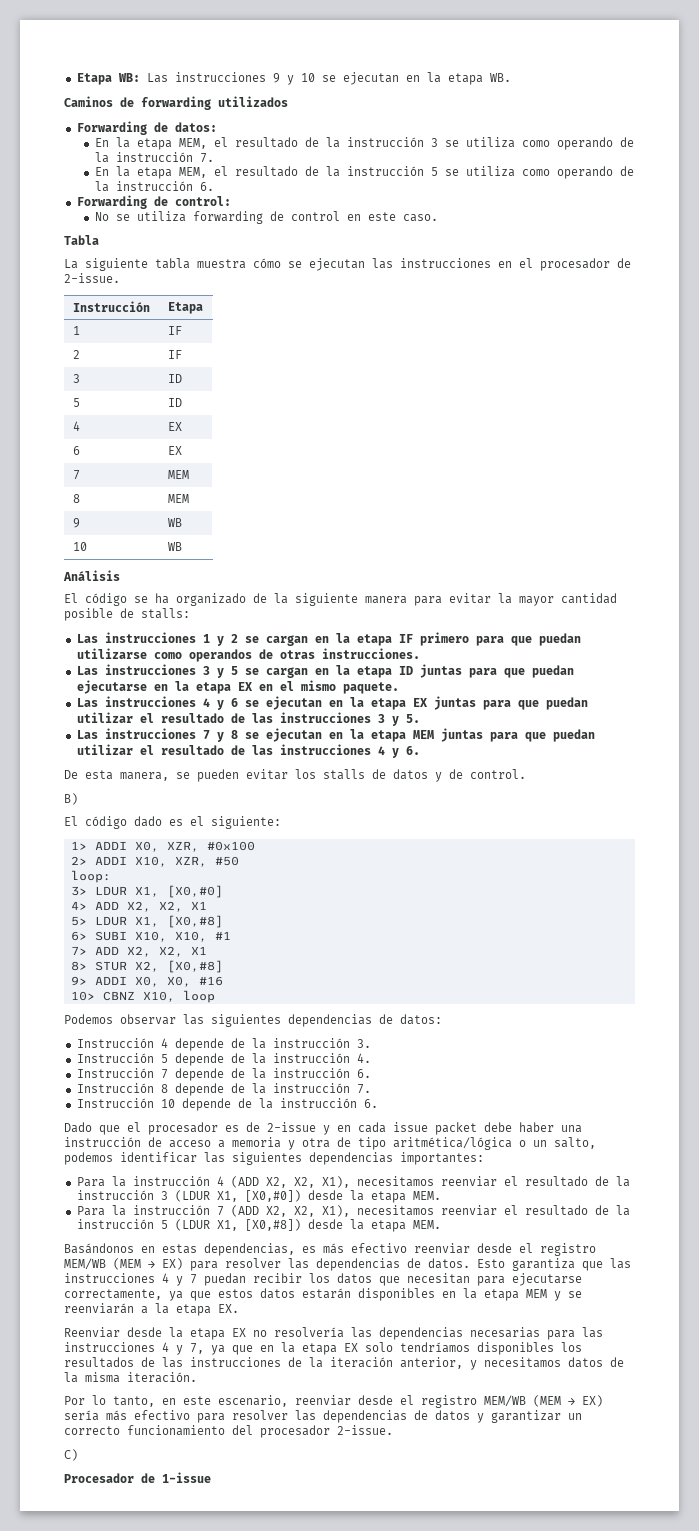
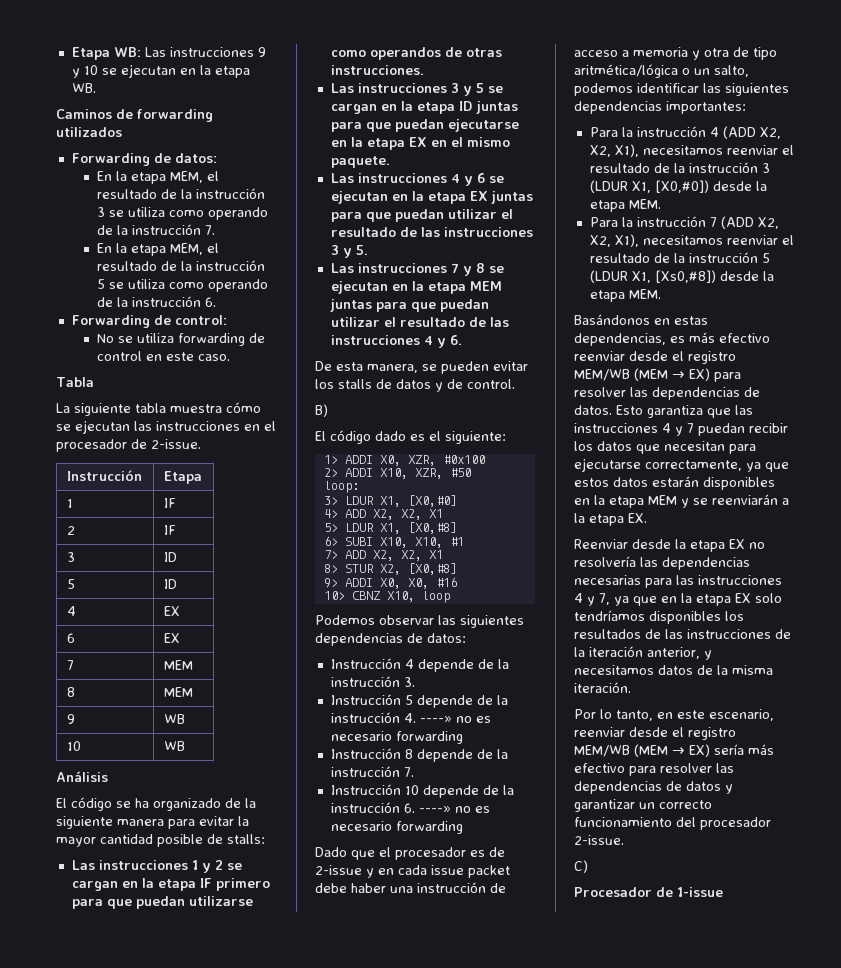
[76,1068,371,1081] // Instrucción 7 depende de la instrucción 6. -> [419,716,491,723] [330,731,463,744] ----» no es necesario forwarding
(378, 1103) none -> [418,806,490,813] [330,821,463,834] ----» no es necesario forwarding
[244,1219,301,1231] [X0,#8]) -> [654,270,716,283] [Xs0,#8])

